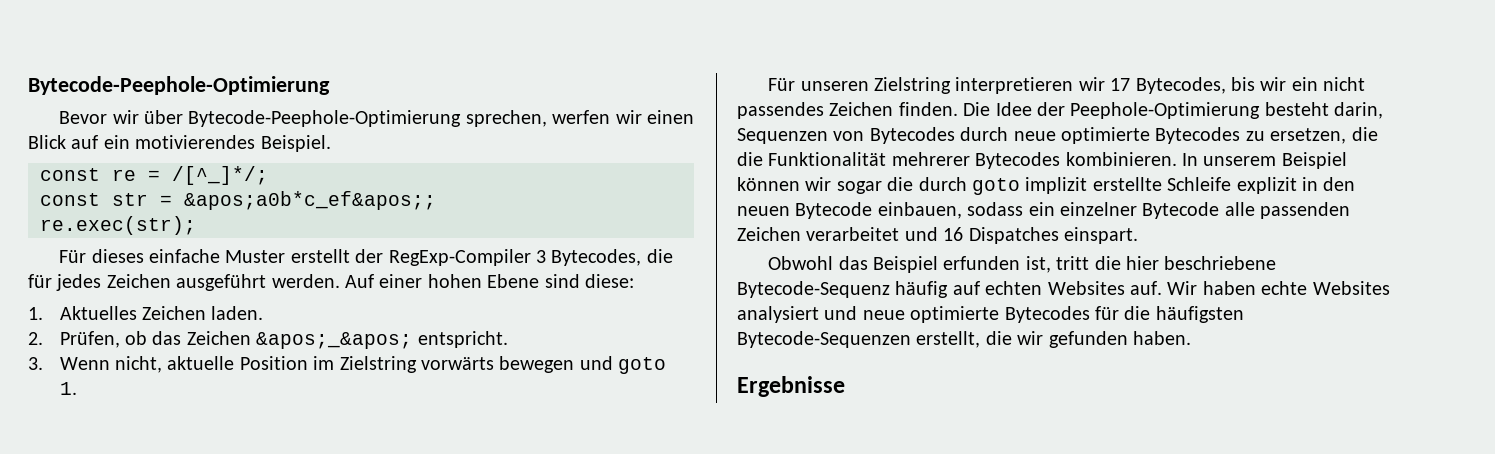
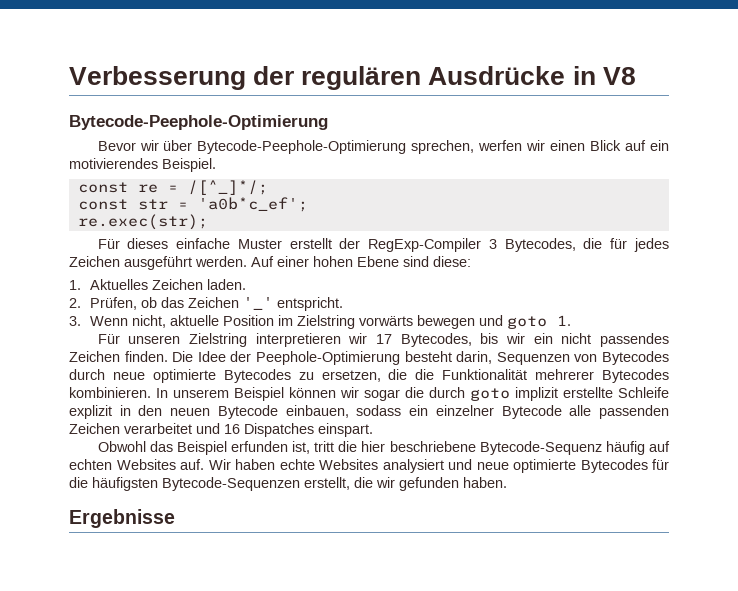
(28, 85) none -> [69,66,636,90] Verbesserung der regulären Ausdrücke in V8 //
[184,191,436,210] &apos;a0b*c_ef&apos;; -> [197,197,308,212] 'a0b*c_ef';
[256,332,413,349] &apos;_&apos; -> [242,297,273,310] '_'

